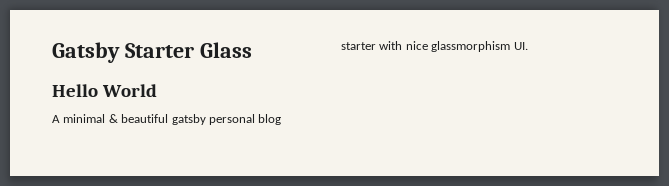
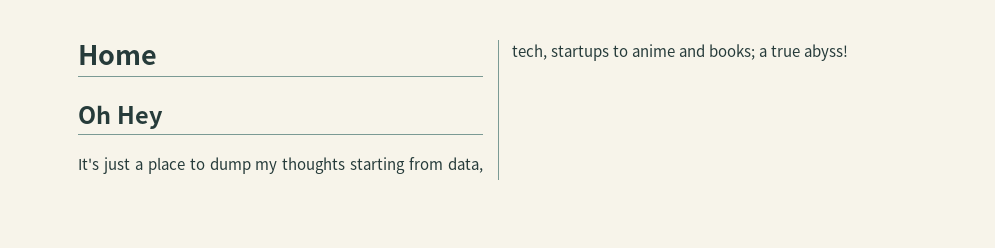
[52,42,252,63] [52,84,157,97] [52,114,282,125] [341,41,528,52] Gatsby Starter Glass // Hello World // A minimal & beautiful gatsby personal blog starter with nice glassmorphism UI. -> [78,45,157,65] [78,105,164,129] [78,157,483,174] [512,44,849,61] Home // Oh Hey // It's just a place to dump my thoughts starting from data, tech, startups to anime and books; a true abyss!

